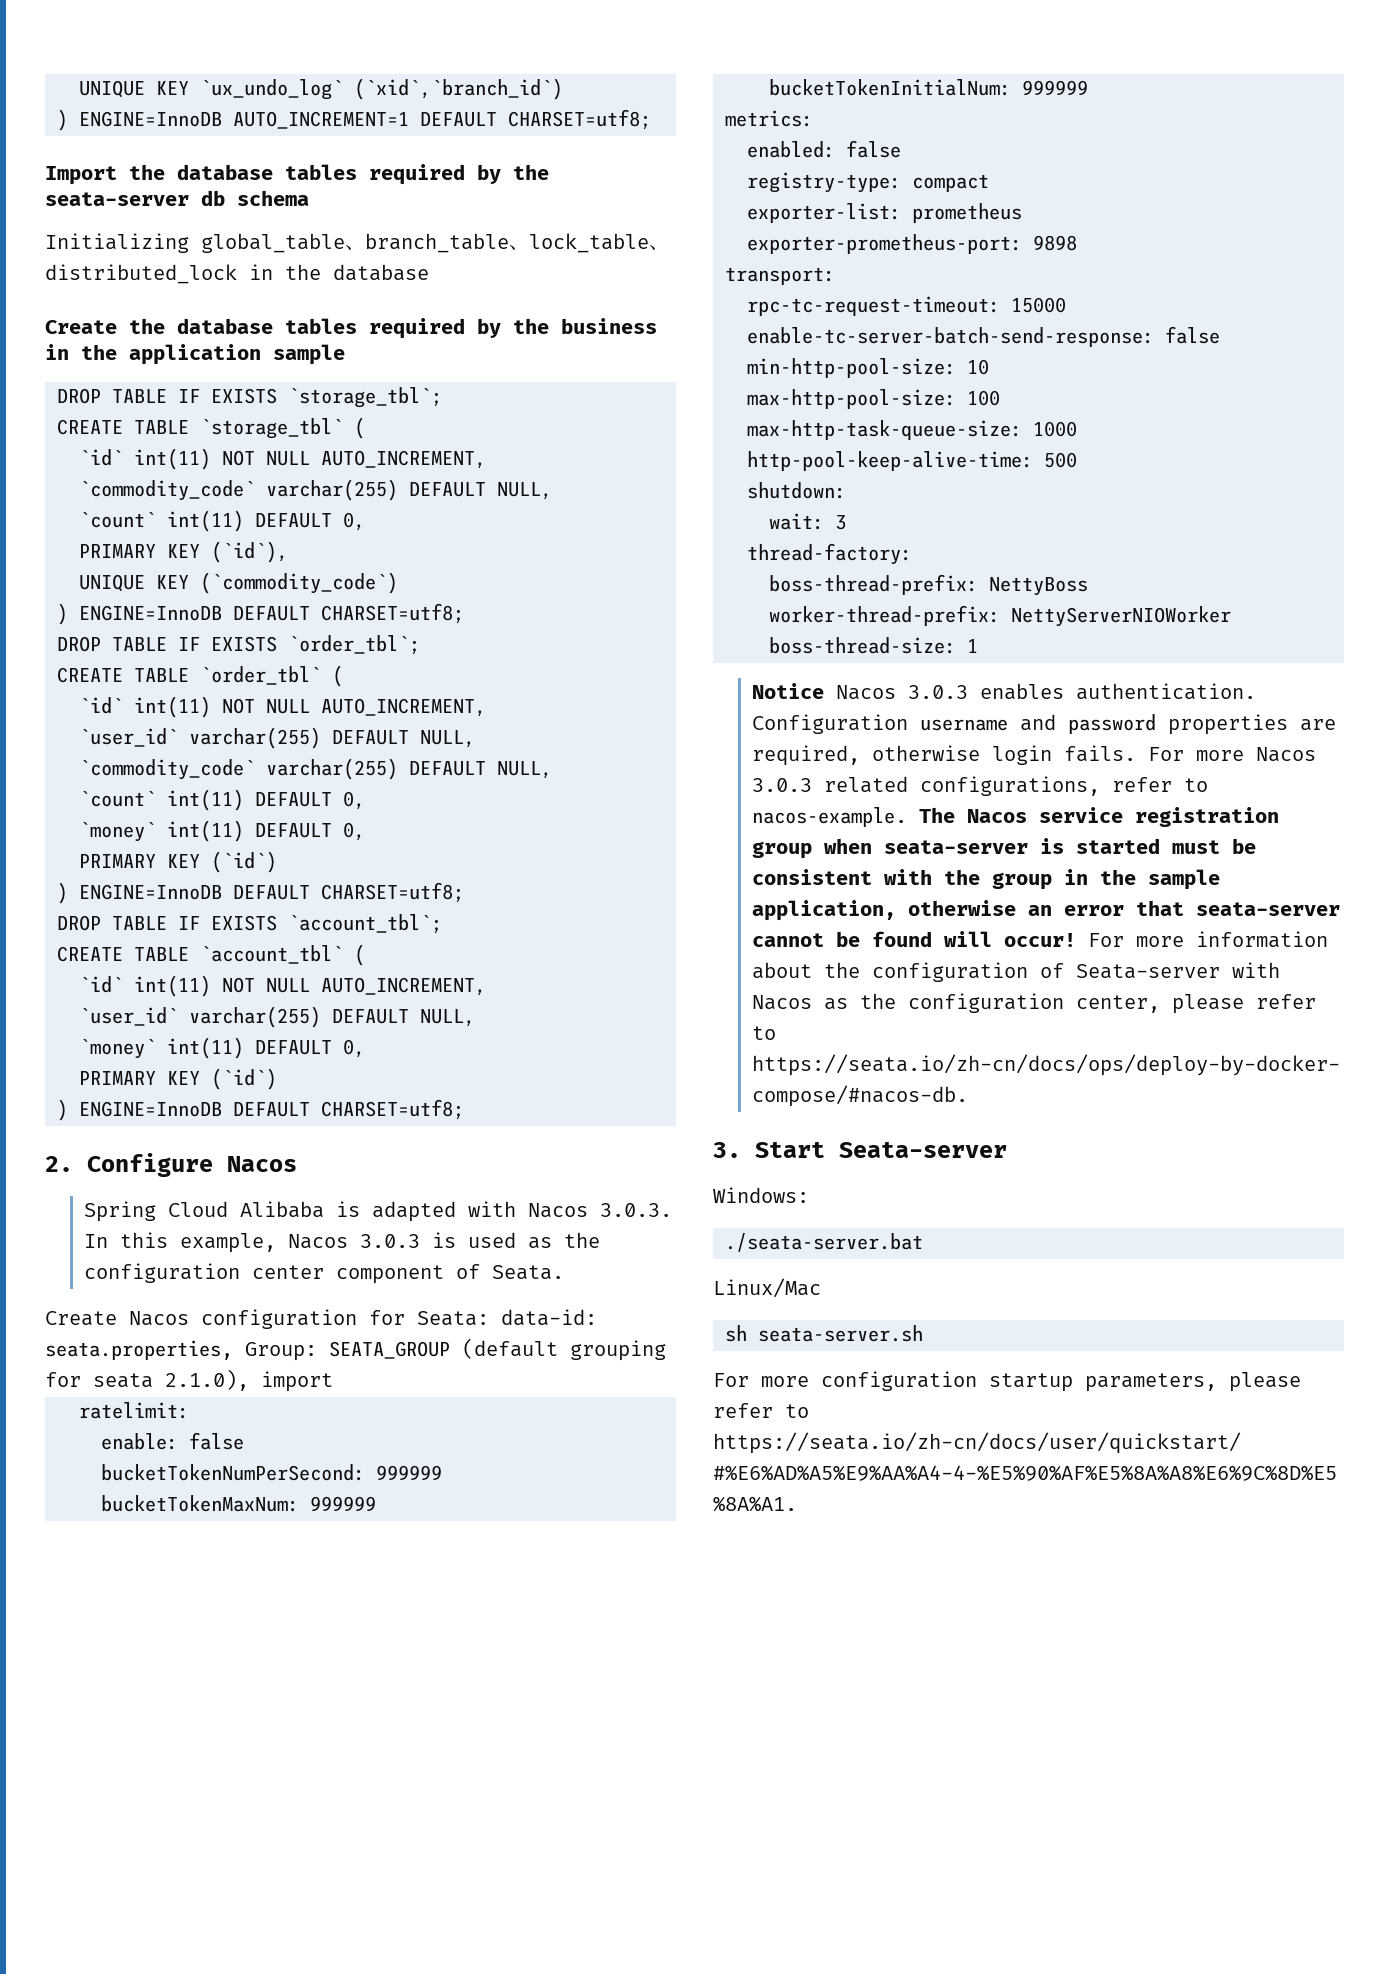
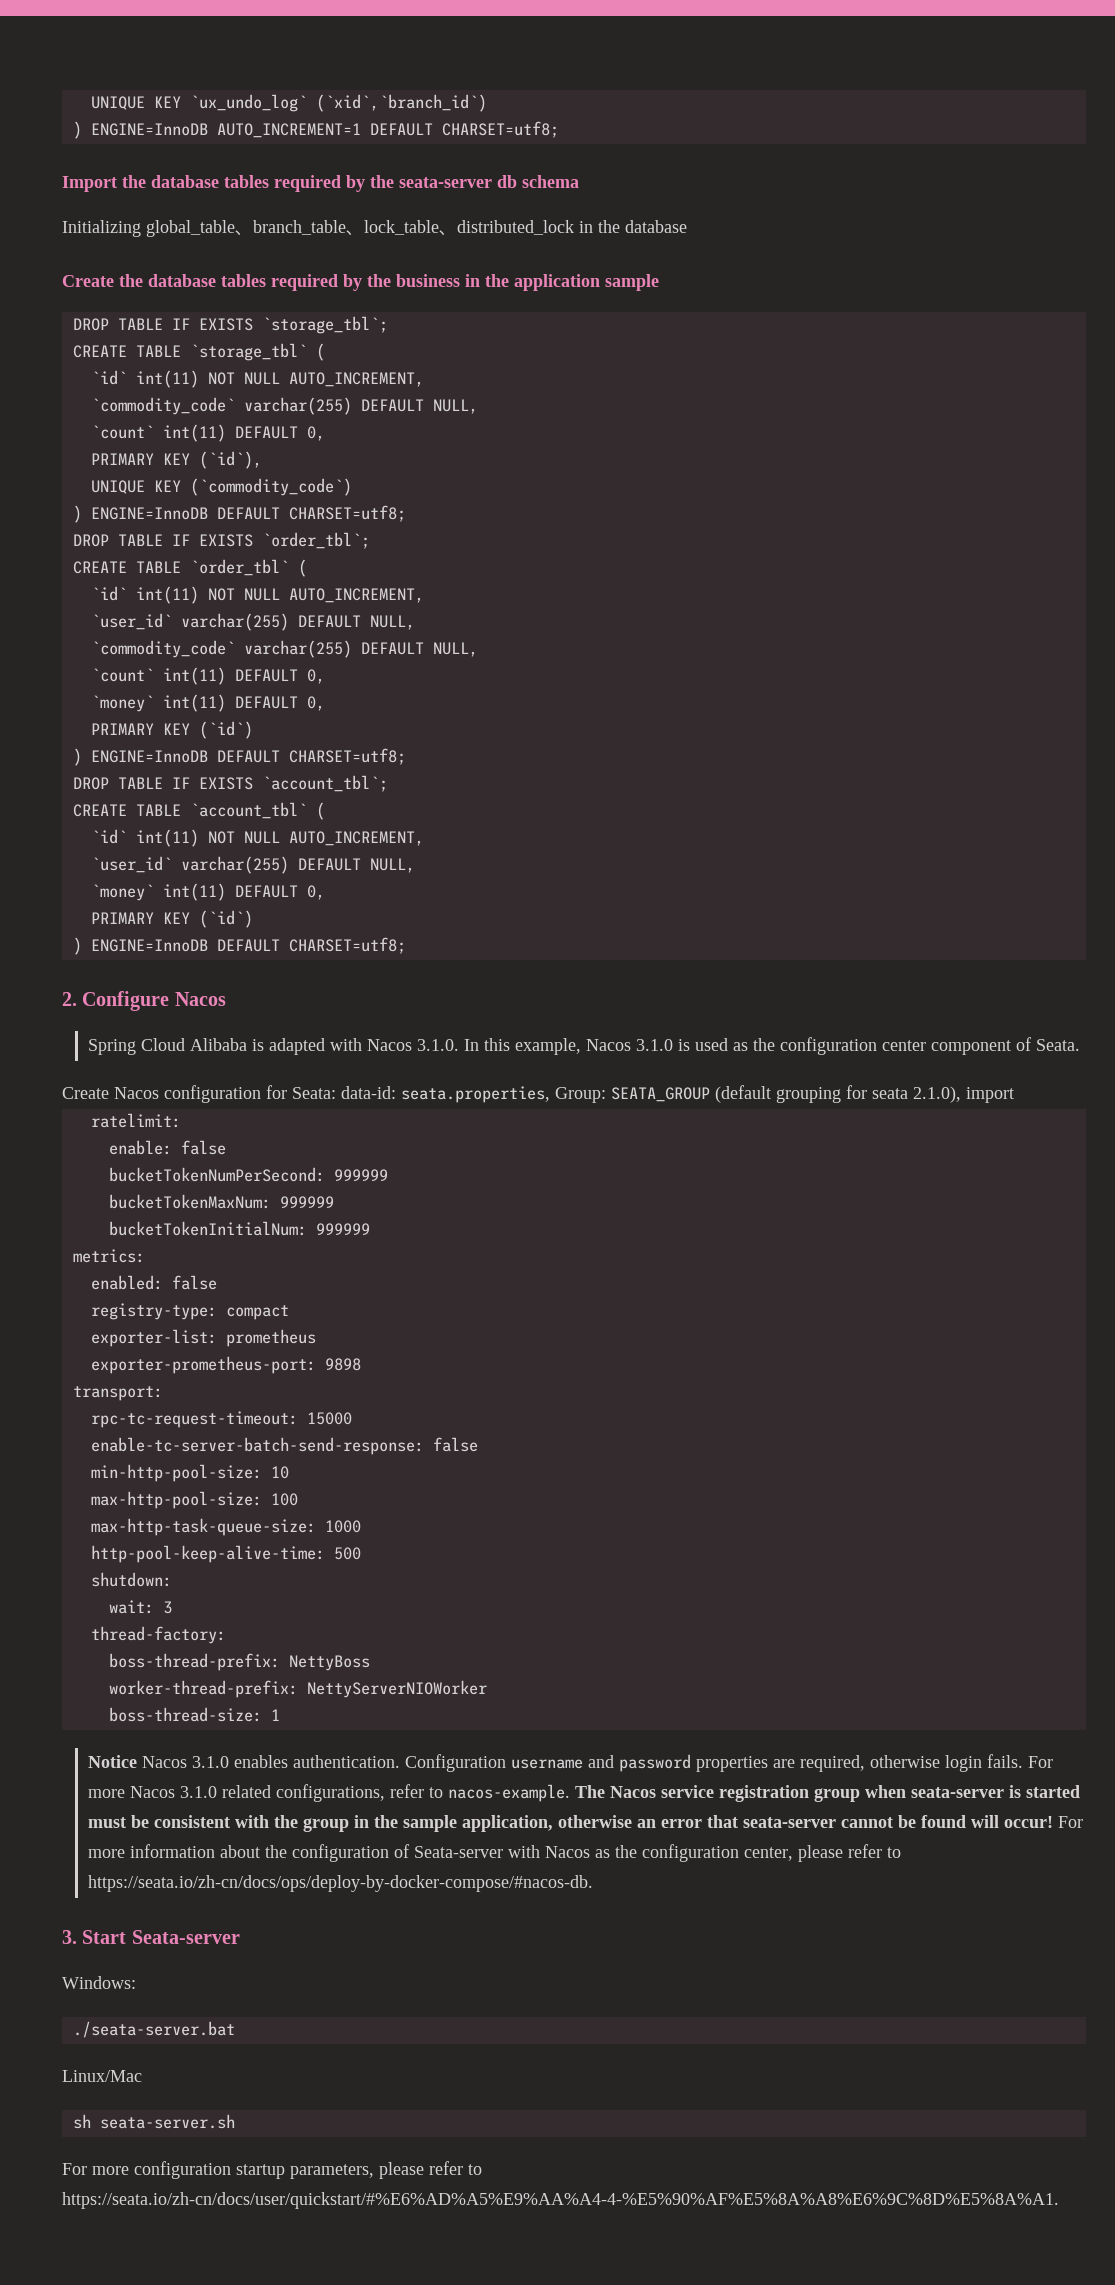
[600,1203,673,1217] 3.0.3. -> [416,1039,459,1051] 3.1.0.
[360,1234,421,1248] 3.0.3 -> [635,1039,673,1051] 3.1.0
[908,685,969,699] 3.0.3 -> [191,1756,229,1768] 3.1.0
[752,778,813,792] 3.0.3 -> [179,1786,217,1798] 3.1.0

